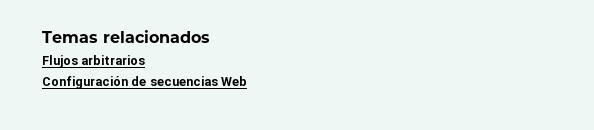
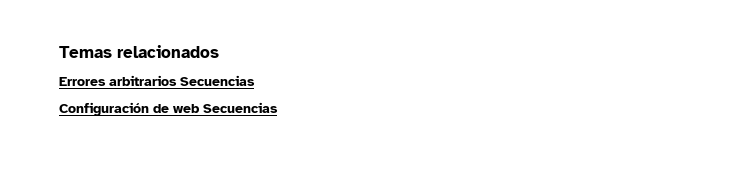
[42,55,78,68] Flujos -> [59,77,106,86] Errores
(146, 60) none -> [180,75,255,86] Secuencias
[149,76,248,86] secuencias Web -> [173,102,278,113] web Secuencias

